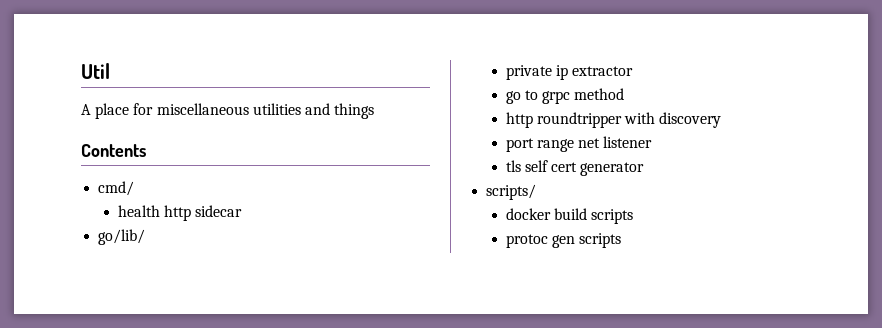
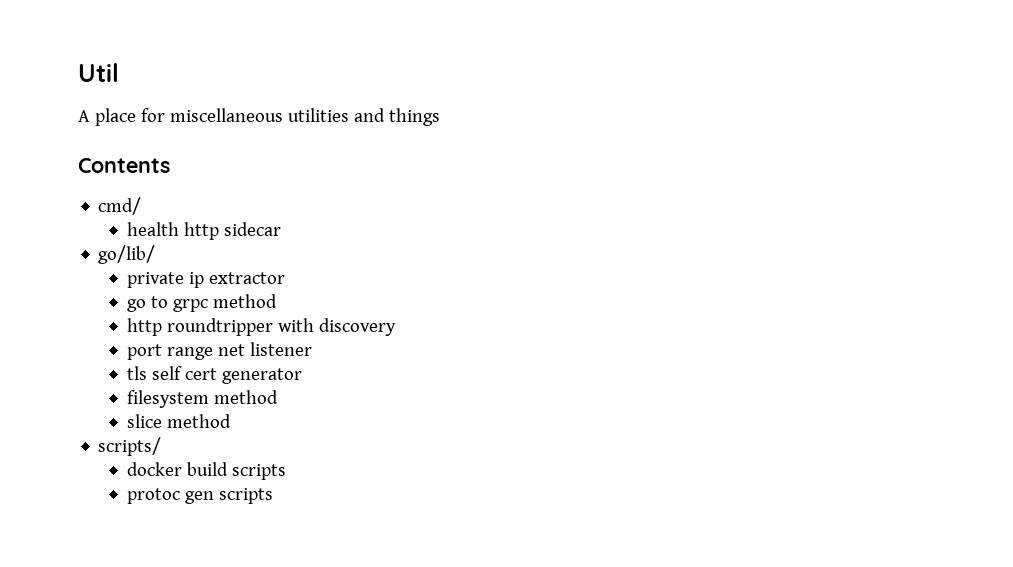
(645, 169) none -> [126,390,278,408] [126,414,231,428] // filesystem method // slice method

